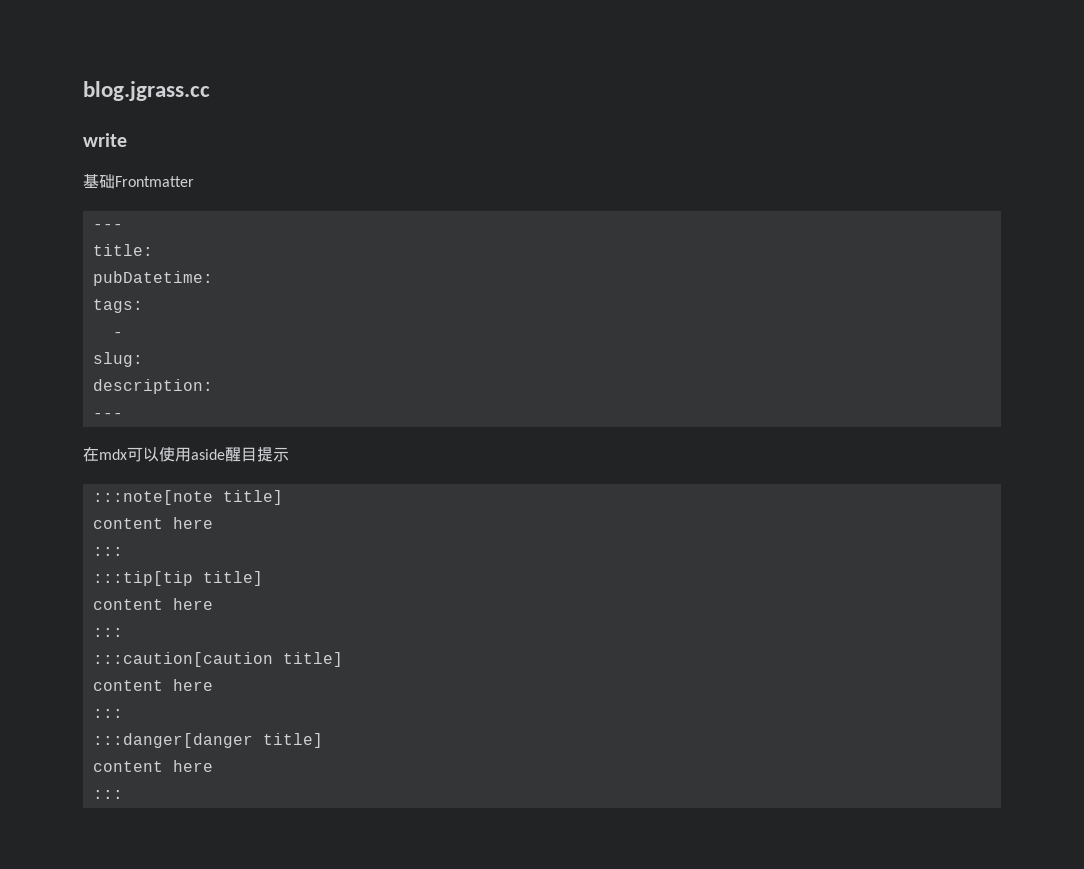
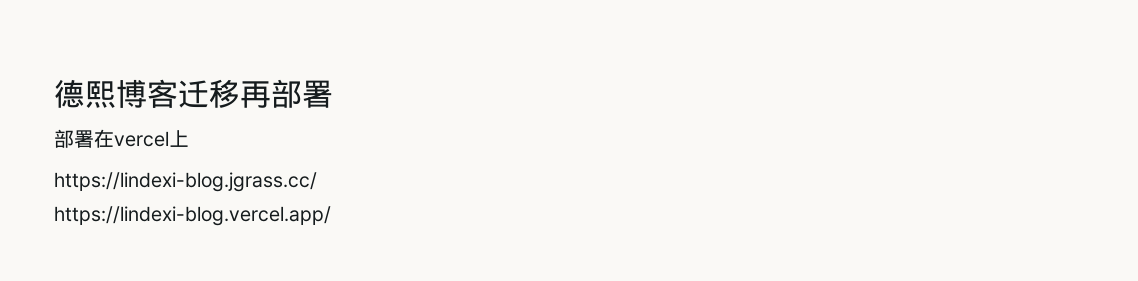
[83,81,210,101] [83,133,127,147] [83,174,194,189] [92,224,123,229] [92,244,153,256] [92,271,213,286] [92,299,143,313] [112,332,123,337] [92,352,143,367] [92,379,213,394] [92,413,123,418] [83,447,289,462] [92,490,283,505] [92,517,213,529] [92,547,123,556] [92,571,263,586] [92,598,213,610] [92,628,123,637] [92,652,343,667] [92,679,213,691] [92,709,123,718] [92,733,323,748] [92,760,213,772] [92,790,123,799] blog.jgrass.cc // write // 基础Frontmatter // --- // title: // pubDatetime: // tags: // - // slug: // description: // --- // 在mdx可以使用aside醒目提示 // :::note[note title] // content here // ::: // :::tip[tip title] // content here // ::: // :::caution[caution title] // content here // ::: // :::danger[danger title] // content here // ::: -> [54,79,333,108] [54,129,189,148] [54,172,317,192] [54,206,331,226] 德熙博客迁移再部署 // 部署在vercel上 // https://lindexi-blog.jgrass.cc/ // https://lindexi-blog.vercel.app/

